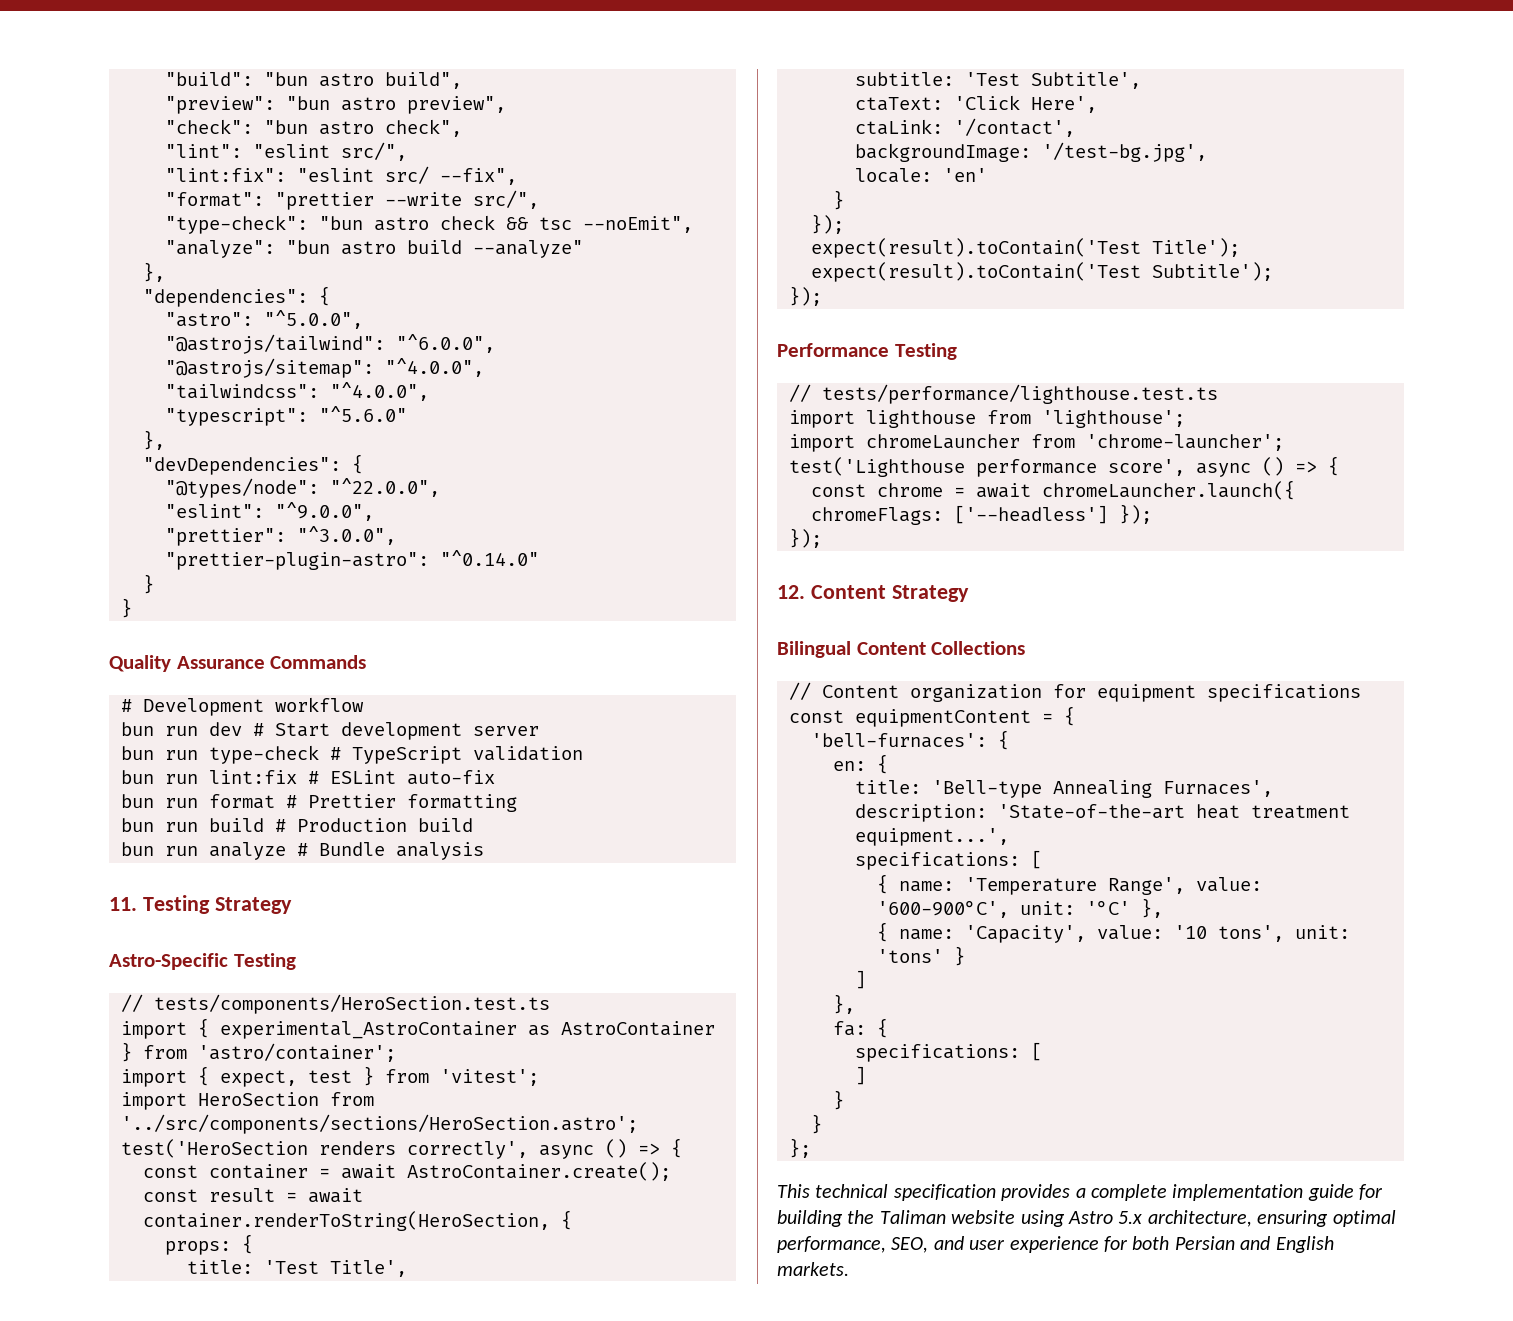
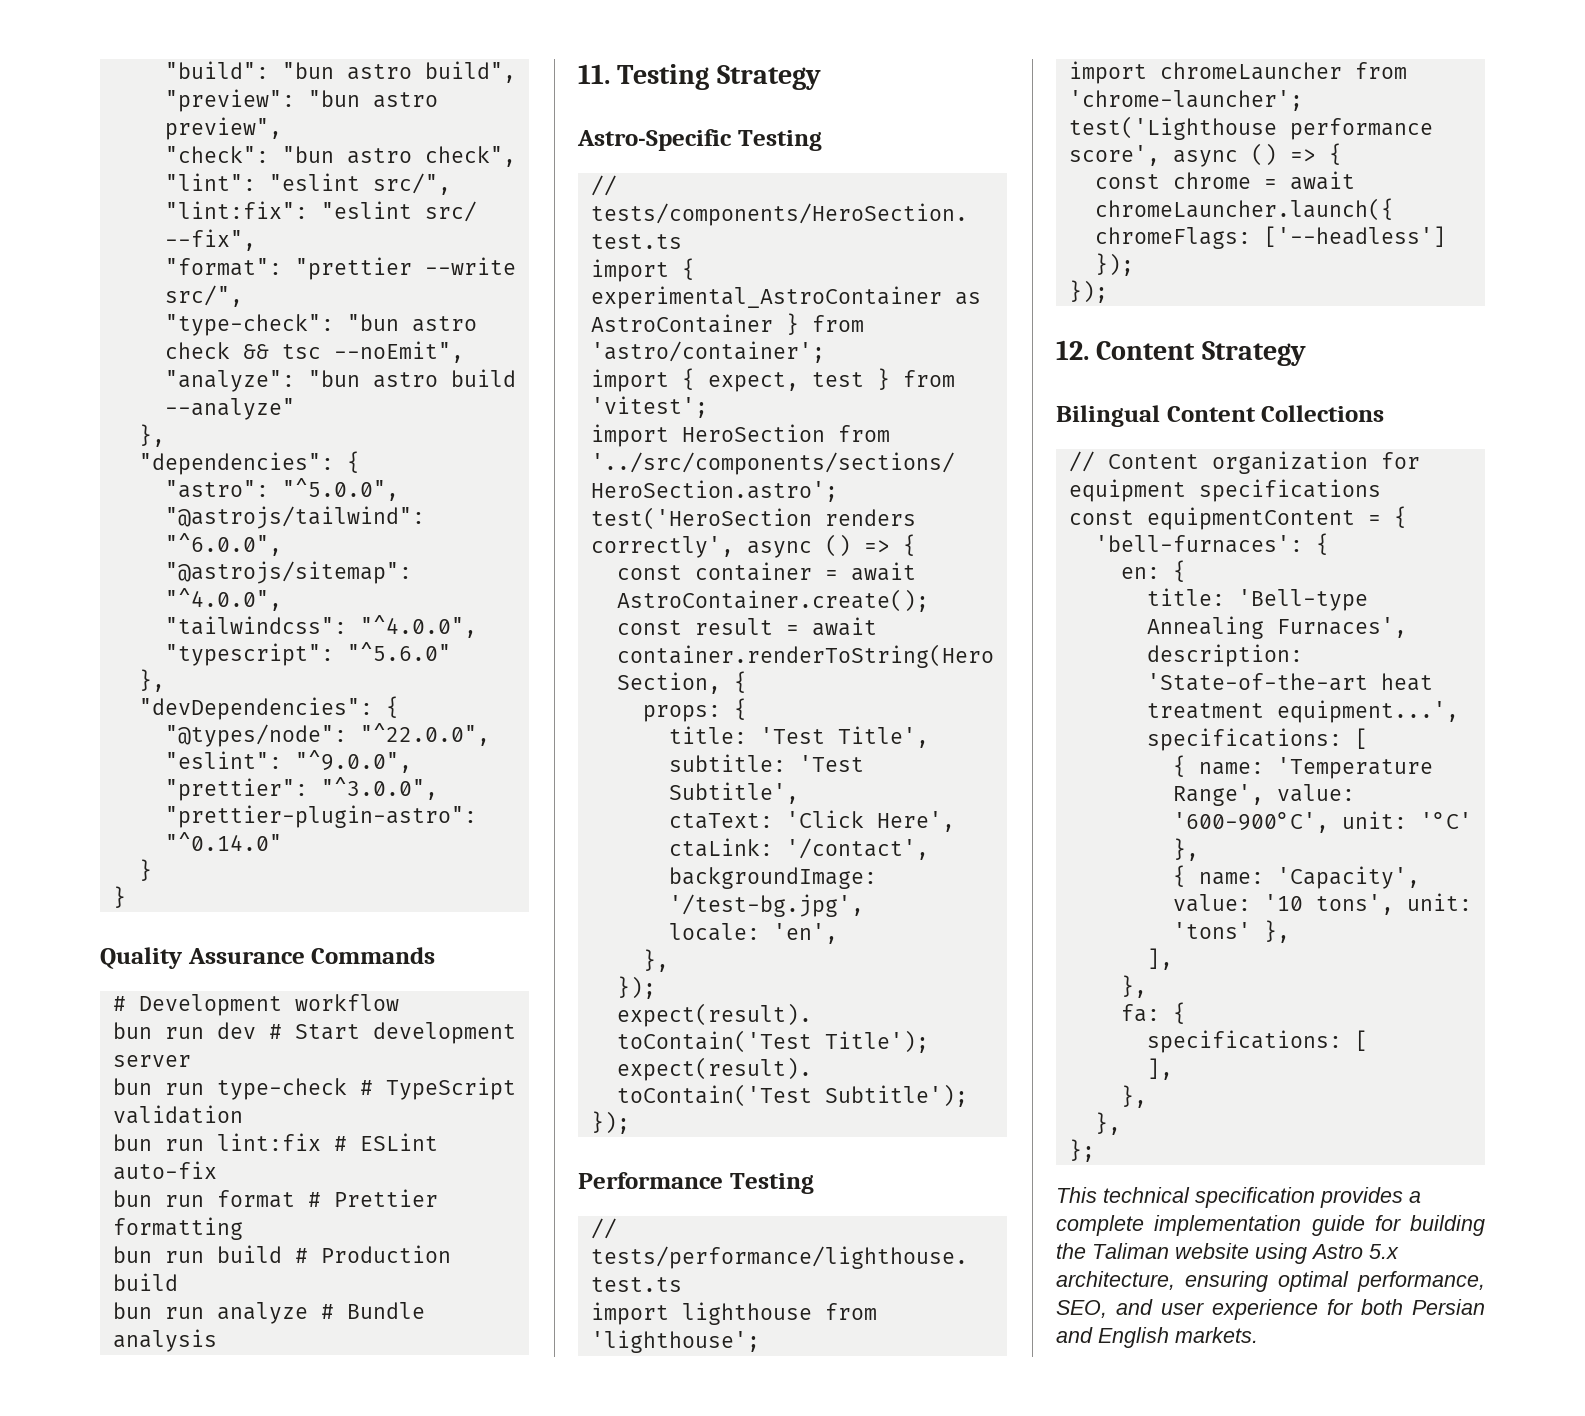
[943,168,987,182] [833,190,844,210] 'en' // } -> [772,923,838,944] [642,949,669,972] 'en', // },
[954,946,965,966] [855,970,866,989] } // ] -> [1263,920,1290,943] [1146,948,1173,970] }, // ],
[855,1066,866,1085] [833,1090,844,1110] [811,1114,822,1134] ] // } // } -> [1146,1058,1173,1080] [1120,1085,1147,1108] [1094,1112,1121,1135] ], // }, // },

